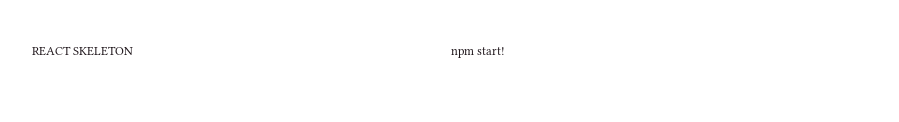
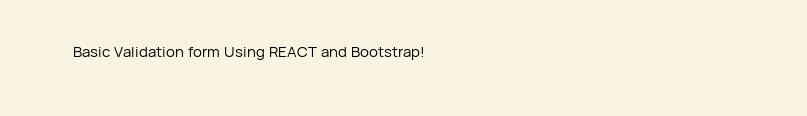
[32,46,134,56] [451,47,506,58] REACT SKELETON // npm start! -> [73,47,426,60] Basic Validation form Using REACT and Bootstrap!

